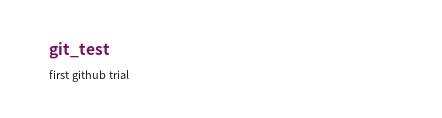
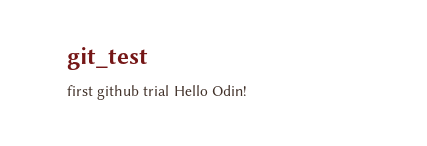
(129, 74) none -> [173,85,247,96] Hello Odin!

